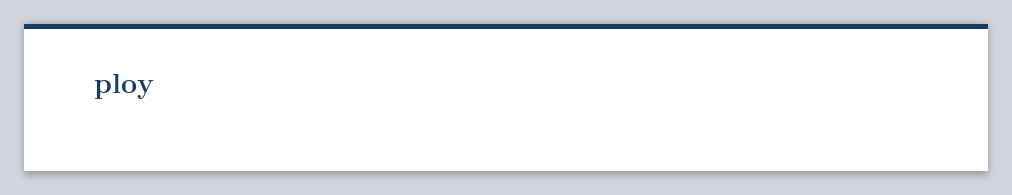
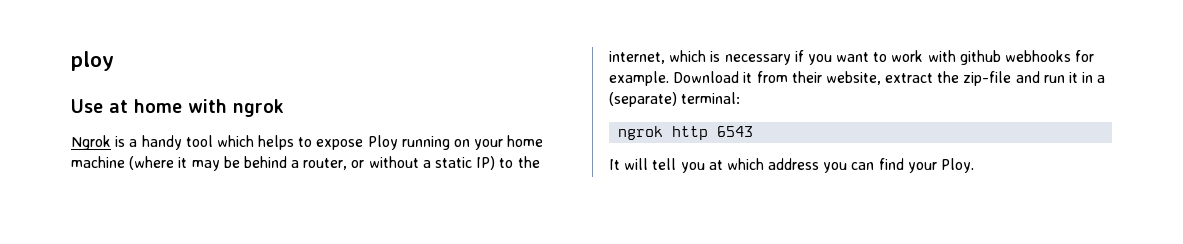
(154, 86) none -> [71,99,284,117] [71,135,544,150] [71,156,540,171] [609,50,1095,65] [609,71,1106,86] [609,92,741,107] [618,126,754,140] [609,158,975,173] // Use at home with ngrok // Ngrok is a handy tool which helps to expose Ploy running on your home machine (where it may be behind a router, or without a static IP) to the internet, which is necessary if you want to work with github webhooks for example. Download it from their website, extract the zip-file and run it in a (separate) terminal: // ngrok http 6543 // It will tell you at which address you can find your Ploy.

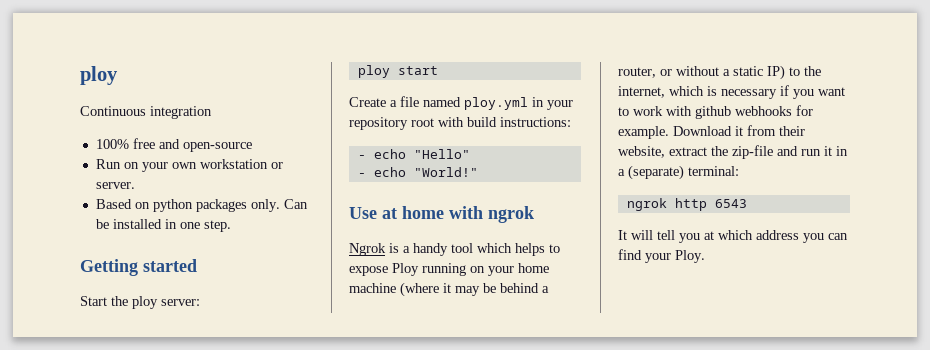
[71,51,114,71] ploy -> [80,66,118,85] [80,106,212,119] [95,138,252,152] [95,159,283,172] [95,182,135,189] [95,199,308,212] [95,219,231,232] [80,259,197,276] [80,296,200,309] [357,65,438,78] [349,96,573,110] [349,117,571,130] [357,149,470,159] [357,167,478,177] ploy // Continuous integration // 100% free and open-source // Run on your own workstation or server. // Based on python packages only. Can be installed in one step. // Getting started // Start the ploy server: // ploy start // Create a file named ploy.yml in your repository root with build instructions: // - echo "Hello" // - echo "World!"

